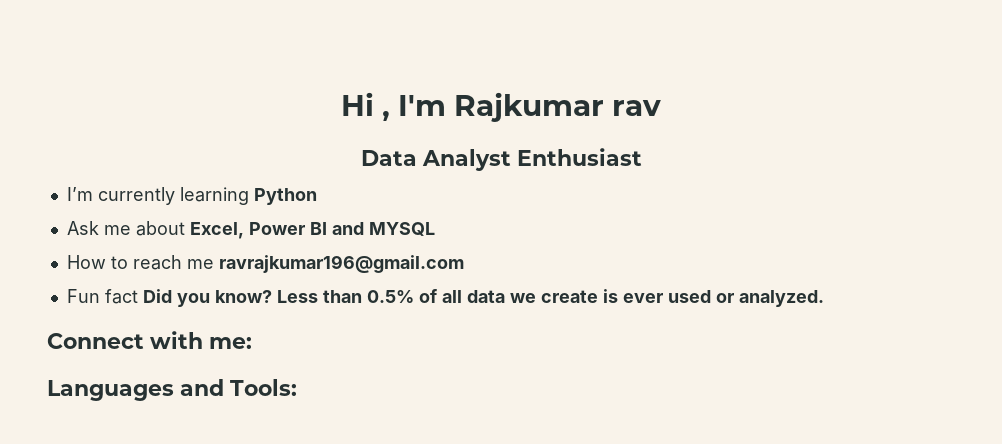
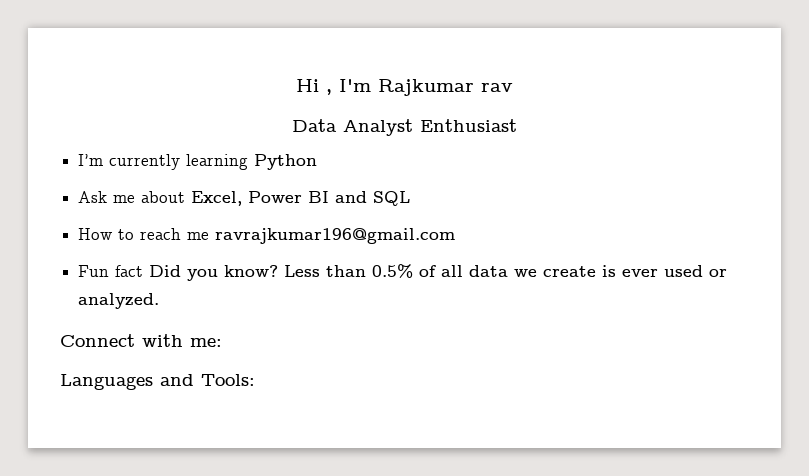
[368,222,435,236] MYSQL -> [373,191,411,206] SQL

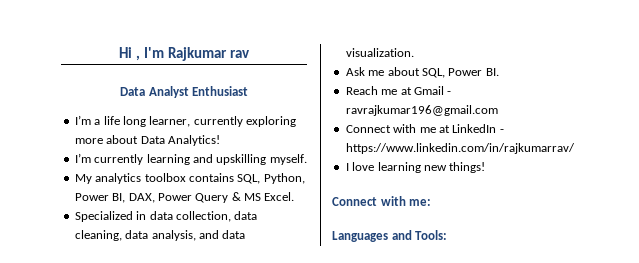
[109,154,318,170] [78,191,411,206] [78,228,456,244] [78,264,728,281] [78,293,160,309] currently learning Python // Ask me about Excel, Power BI and SQL // How to reach me ravrajkumar196@gmail.com // Fun fact Did you know? Less than 0.5% of all data we create is ever used or analyzed. -> [94,116,296,127] [74,135,220,146] [74,153,307,165] [74,173,305,184] [74,192,295,203] [74,211,258,222] [74,230,246,241] [345,48,414,57] [345,67,499,78] [345,86,452,95] [345,105,498,116] [345,124,504,133] [345,143,575,154] [345,162,486,173] a life long learner, currently exploring more about Data Analytics! // I’m currently learning and upskilling myself. // My analytics toolbox contains SQL, Python, Power BI, DAX, Power Query & MS Excel. // Specialized in data collection, data cleaning, data analysis, and data visualization. // Ask me about SQL, Power BI. // Reach me at Gmail - ravrajkumar196@gmail.com // Connect with me at LinkedIn - https://www.linkedin.com/in/rajkumarrav/ // I love learning new things!

